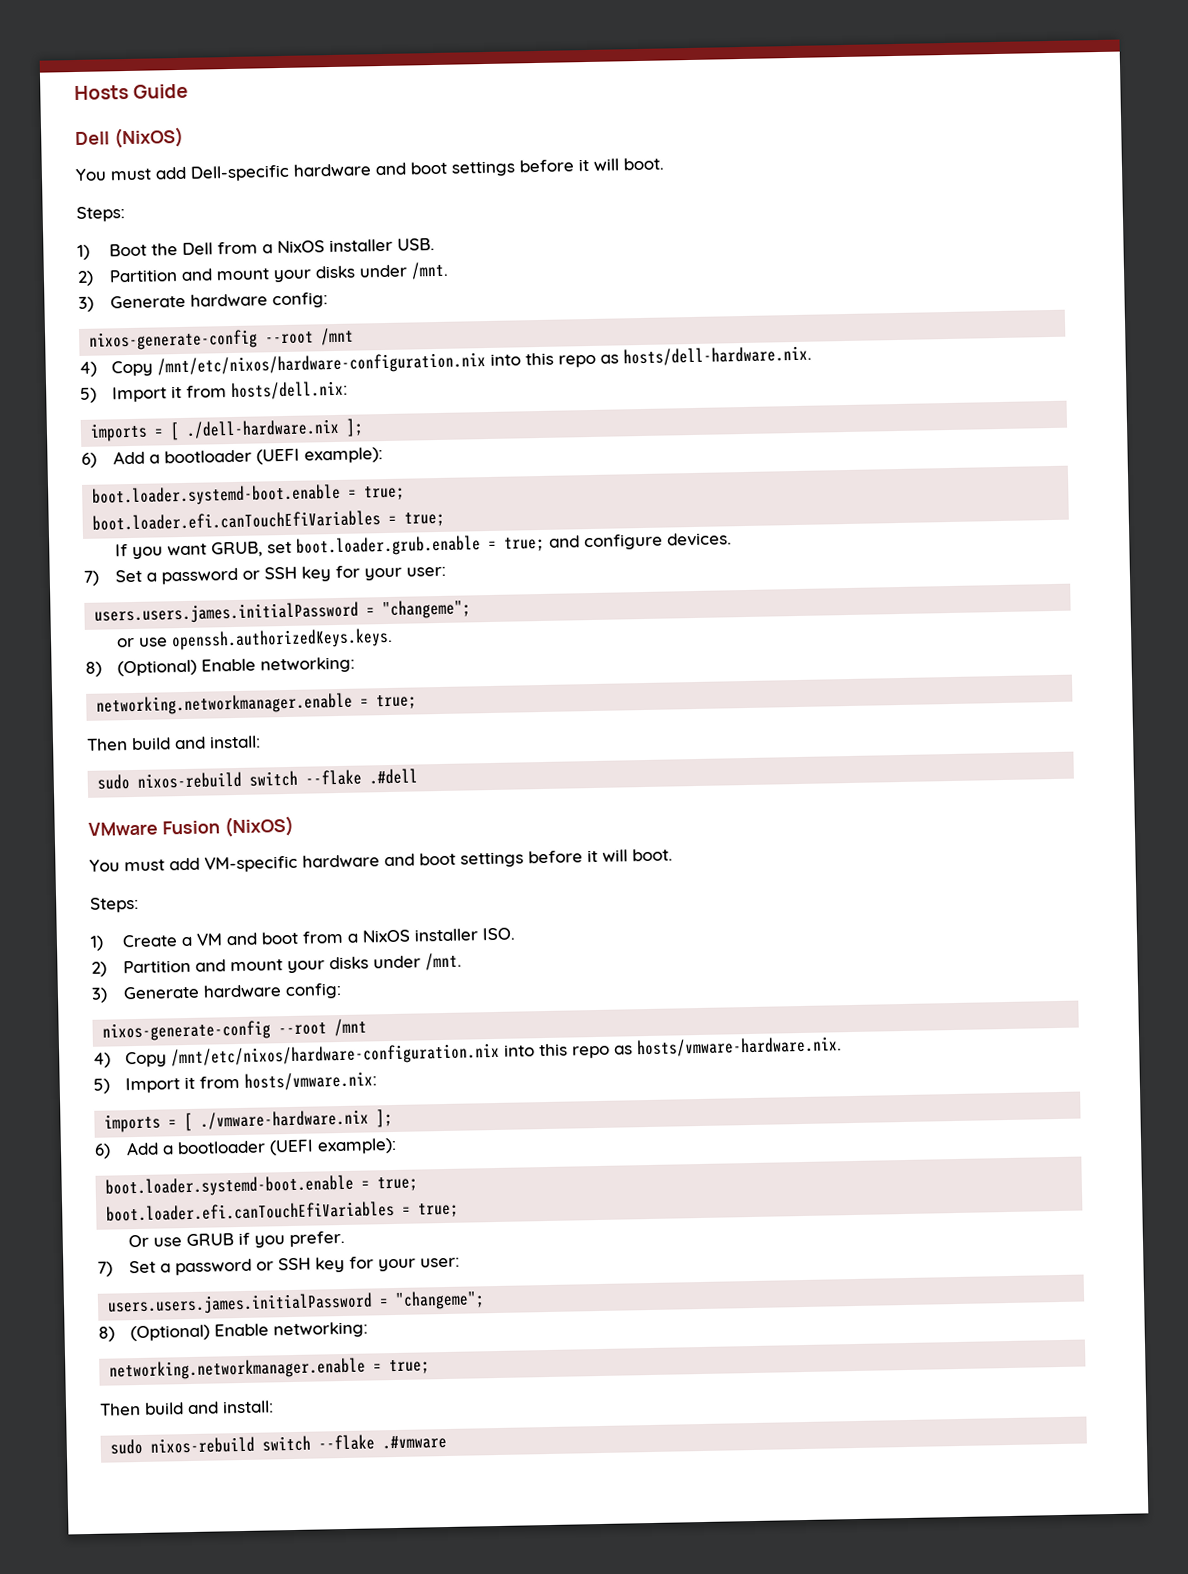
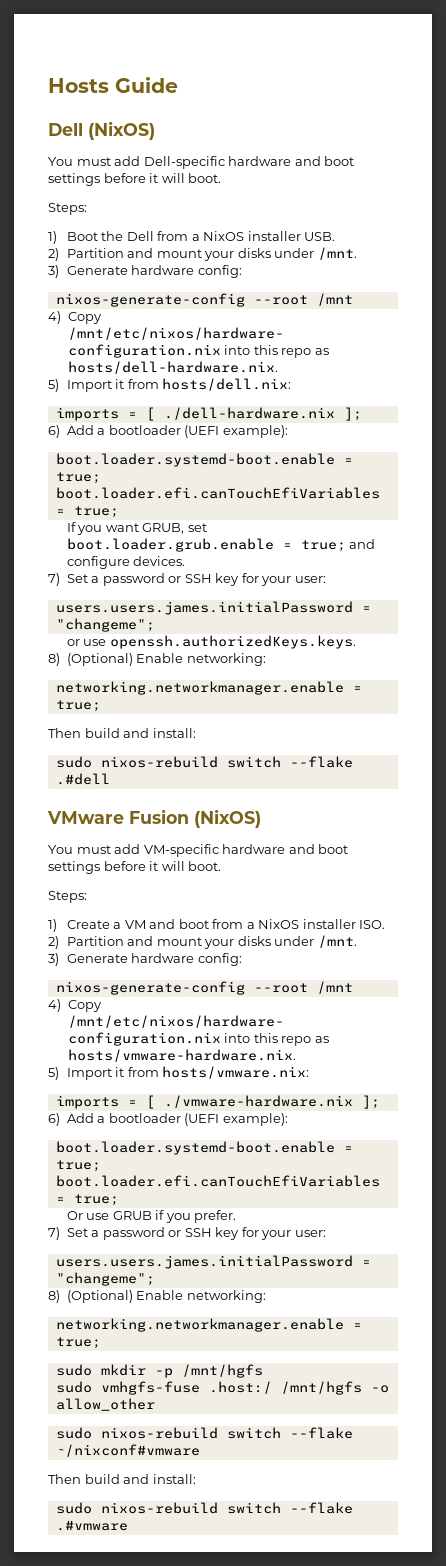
(431, 1367) none -> [55,1364,263,1378] [55,1381,389,1395] [55,1398,155,1411] [55,1427,353,1439] [55,1444,200,1457] // sudo mkdir -p /mnt/hgfs // sudo vmhgfs-fuse .host:/ /mnt/hgfs -o allow_other // sudo nixos-rebuild switch --flake ~/nixconf#vmware

